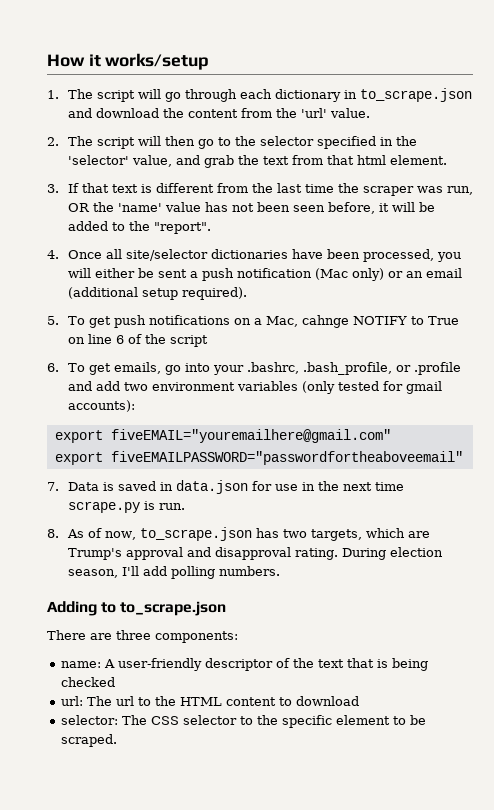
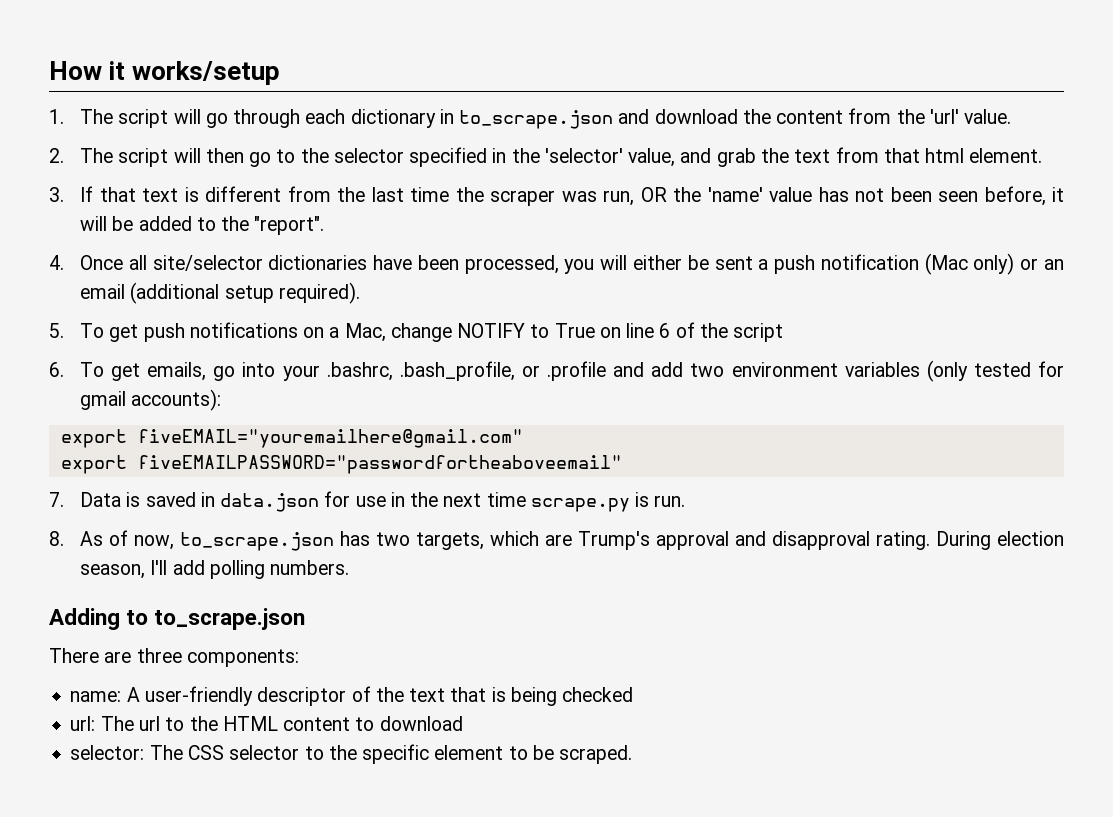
[301,315,349,328] cahnge -> [390,323,452,342] change

